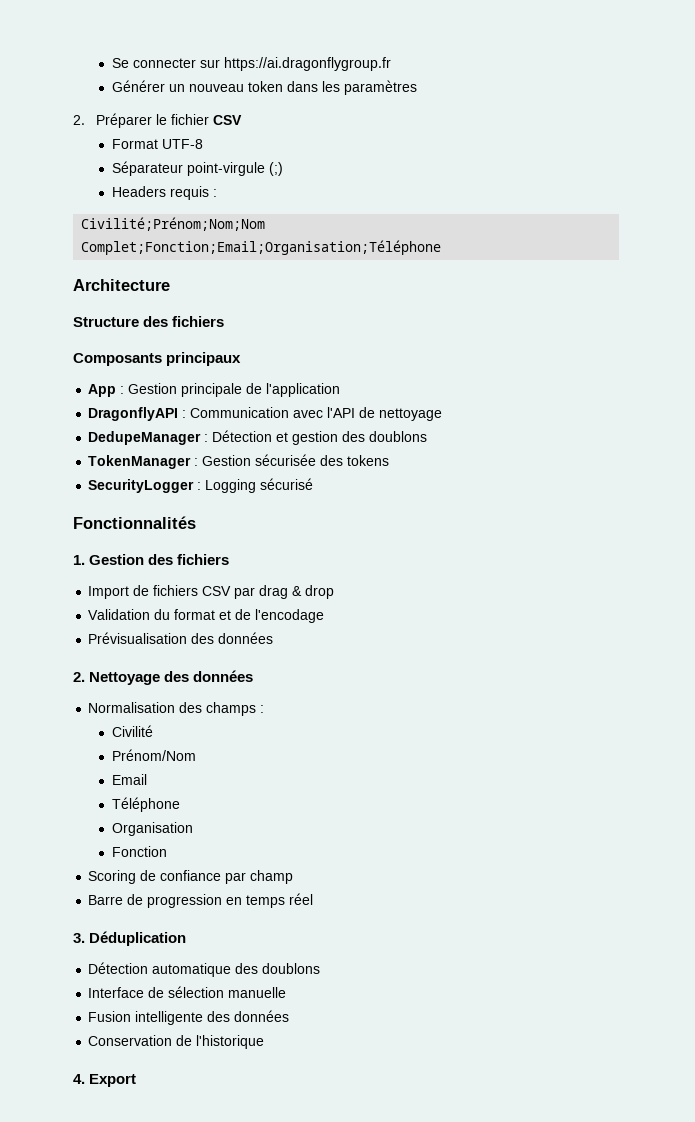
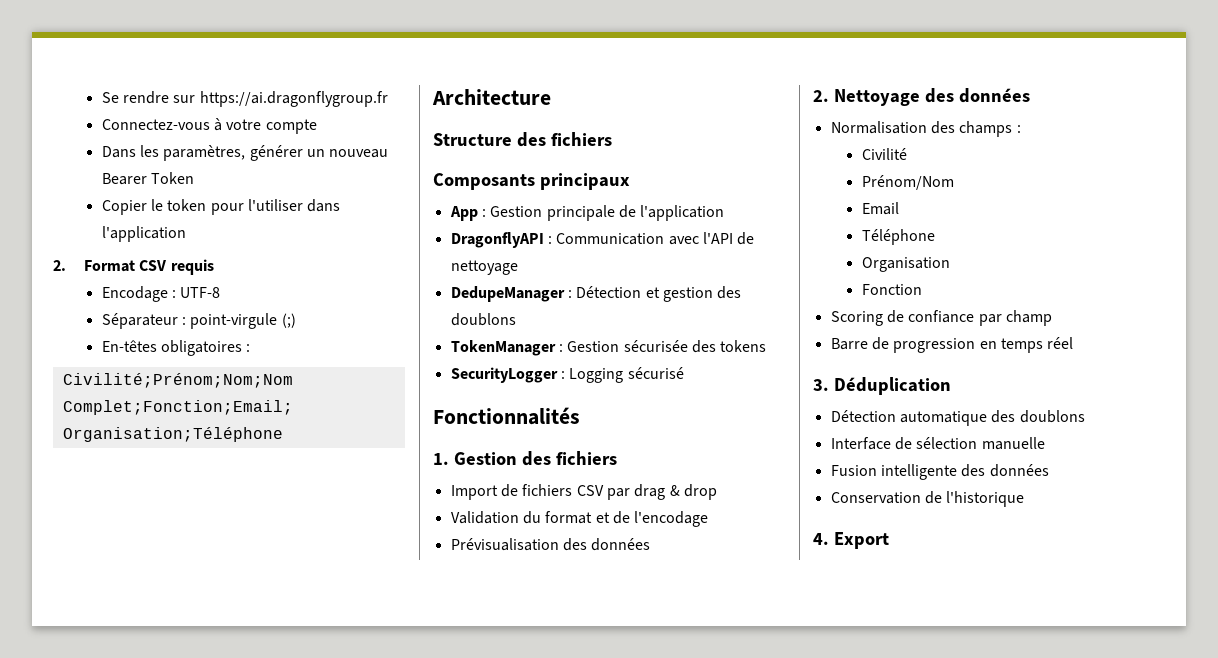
[132,58,196,68] connecter -> [122,91,169,104] rendre
[111,80,417,95] [73,113,243,128] [111,139,158,149] Générer un nouveau token dans les paramètres // 2. Préparer le fichier CSV // Format -> [101,118,317,134] [101,145,389,161] [101,172,194,185] [101,199,341,215] [101,226,186,242] [53,259,214,275] [101,286,176,302] Connectez-vous à votre compte // Dans les paramètres, générer un nouveau Bearer Token // Copier le token pour l'utiliser dans l'application // 2. Format CSV requis // Encodage :
(183, 168) none -> [181,317,186,325] :
[111,186,209,200] Headers requis -> [101,340,242,356] En-têtes obligatoires

